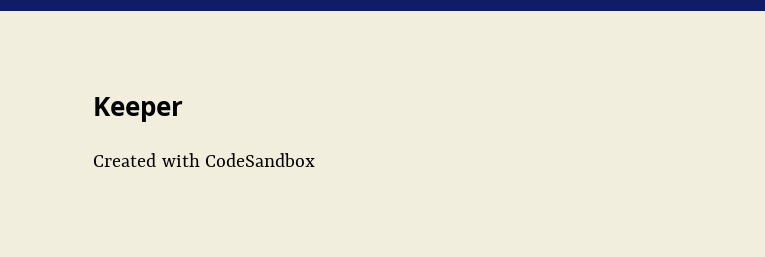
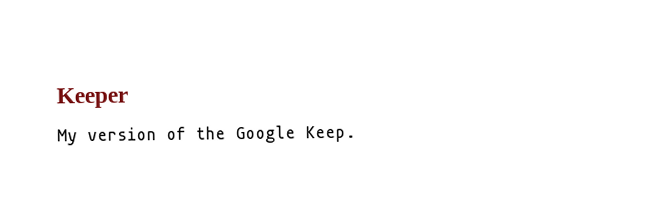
[93,153,316,167] Created with CodeSandbox -> [57,125,356,146] My version of the Google Keep.

